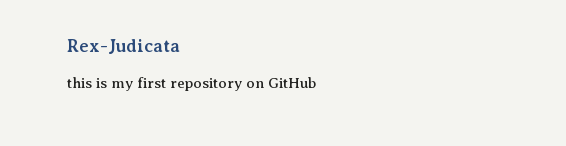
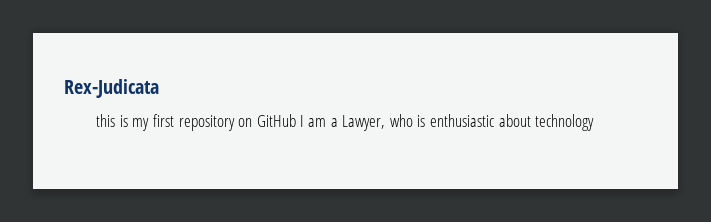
(317, 82) none -> [300,114,595,131] I am a Lawyer, who is enthusiastic about technology

